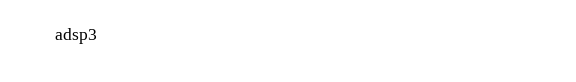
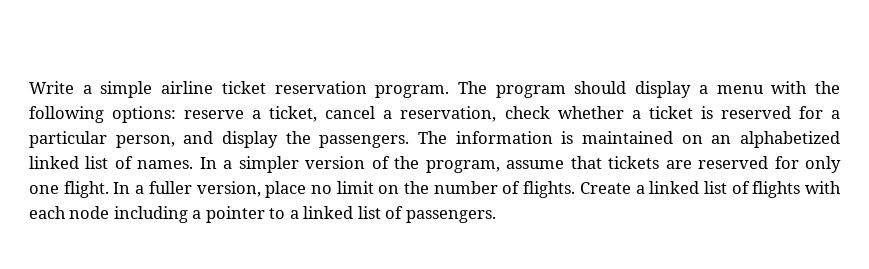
[55,28,97,44] adsp3 -> [29,81,840,98] [29,106,841,123] [29,131,840,148] [29,156,842,173] [29,181,842,198] [29,206,496,223] Write a simple airline ticket reservation program. The program should display a menu with the following options: reserve a ticket, cancel a reservation, check whether a ticket is reserved for a particular person, and display the passengers. The information is maintained on an alphabetized linked list of names. In a simpler version of the program, assume that tickets are reserved for only one flight. In a fuller version, place no limit on the number of flights. Create a linked list of flights with each node including a pointer to a linked list of passengers.

